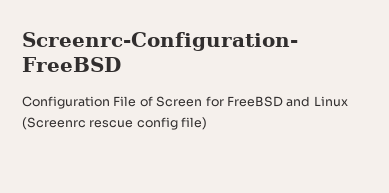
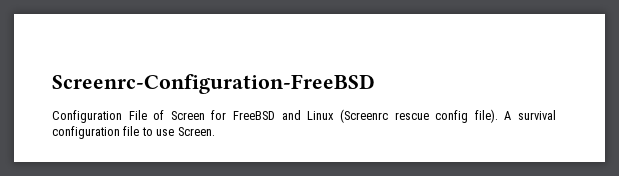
[181,117,208,130] file) -> [474,109,557,123] [52,126,215,139] file). A survival configuration file to use Screen.

